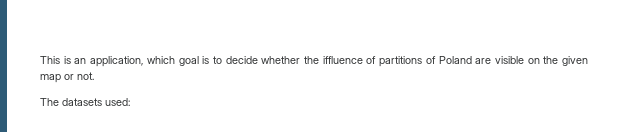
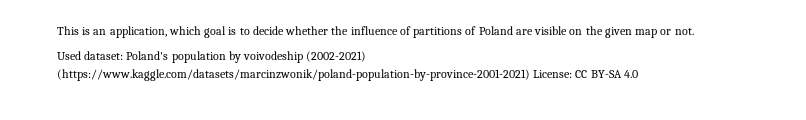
[322,56,363,64] iffluence -> [350,26,398,35] influence
[40,98,130,106] The datasets used: -> [57,51,367,63] [57,69,638,81] Used dataset: Poland's population by voivodeship (2002-2021) (https://www.kaggle.com/datasets/marcinzwonik/poland-population-by-province-2001-2021) License: CC BY-SA 4.0

